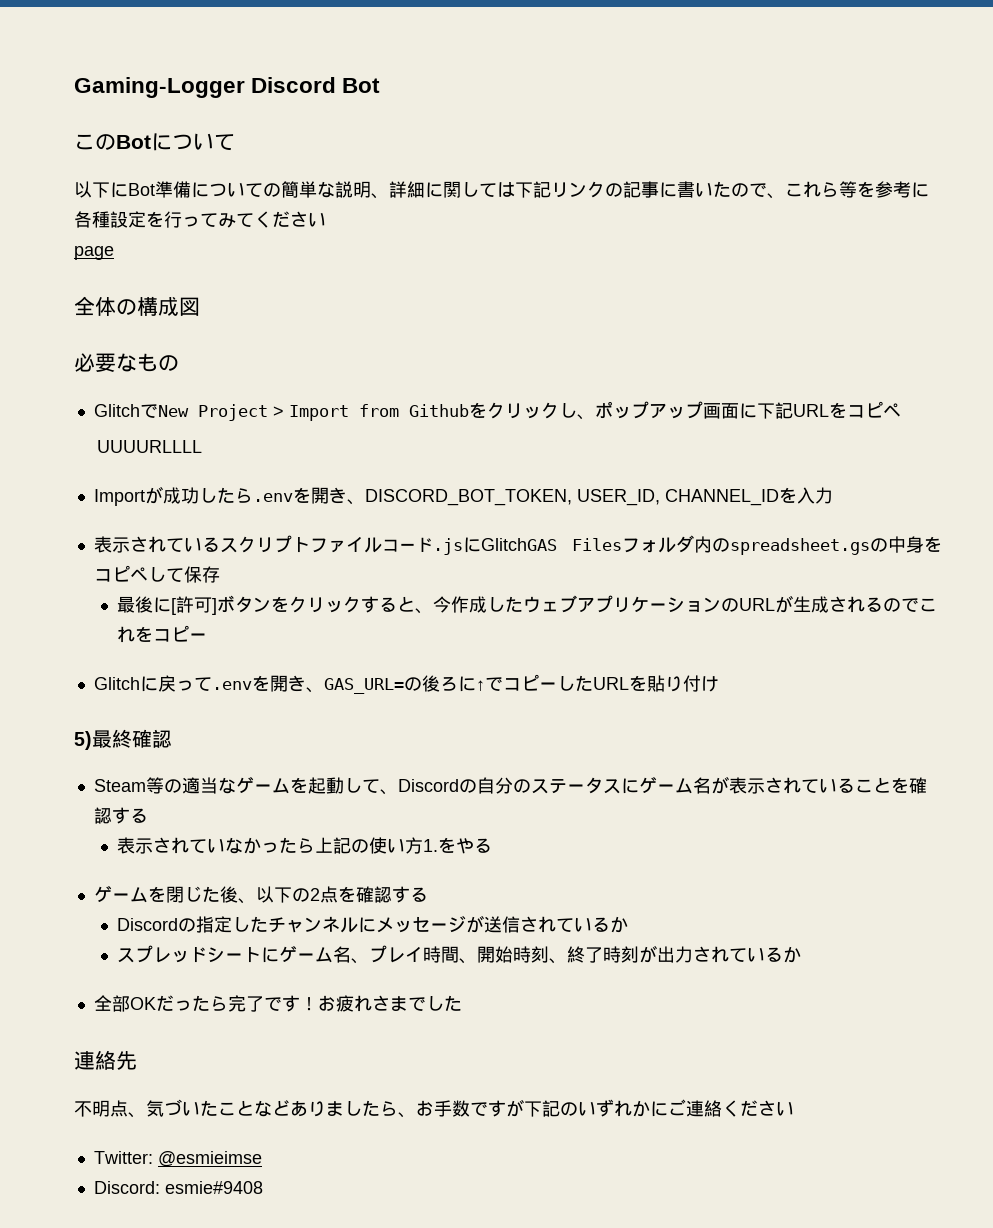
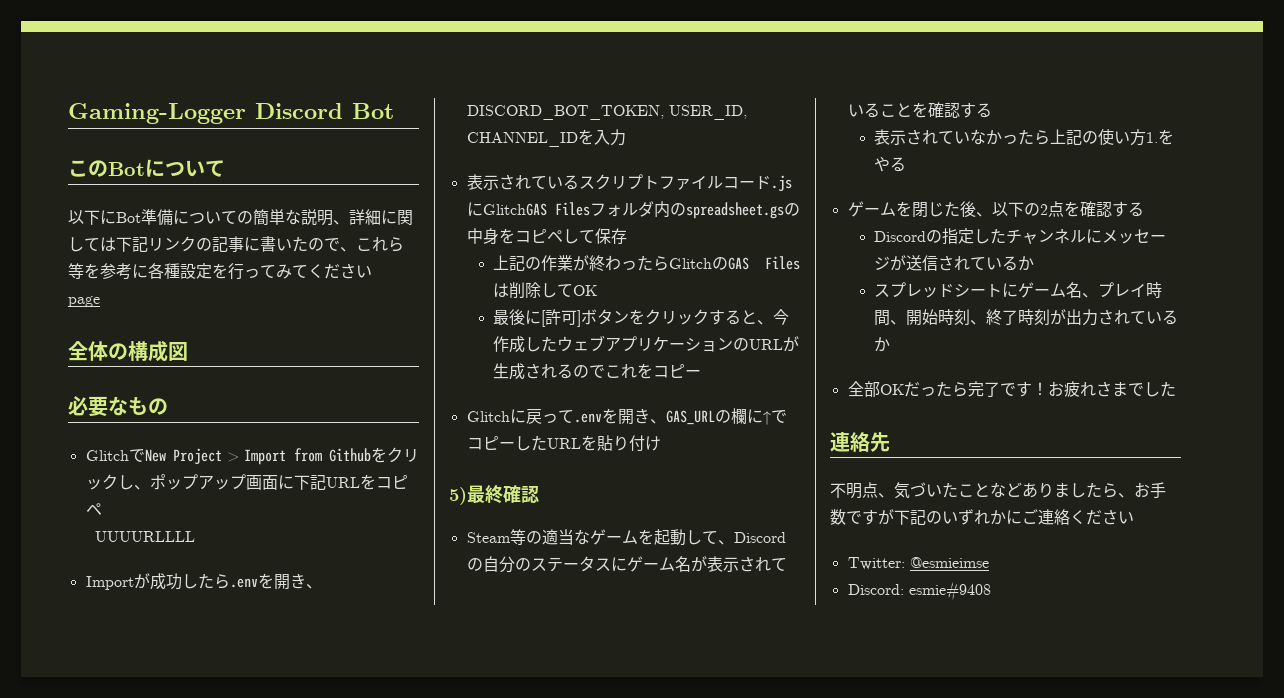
(220, 574) none -> [493,255,800,271] [493,282,598,298] // 上記の作業が終わったらGlitchのGAS Filesは削除してOK
[323,675,458,694] GAS_URL=の後ろ -> [665,408,747,425] GAS_URLの欄

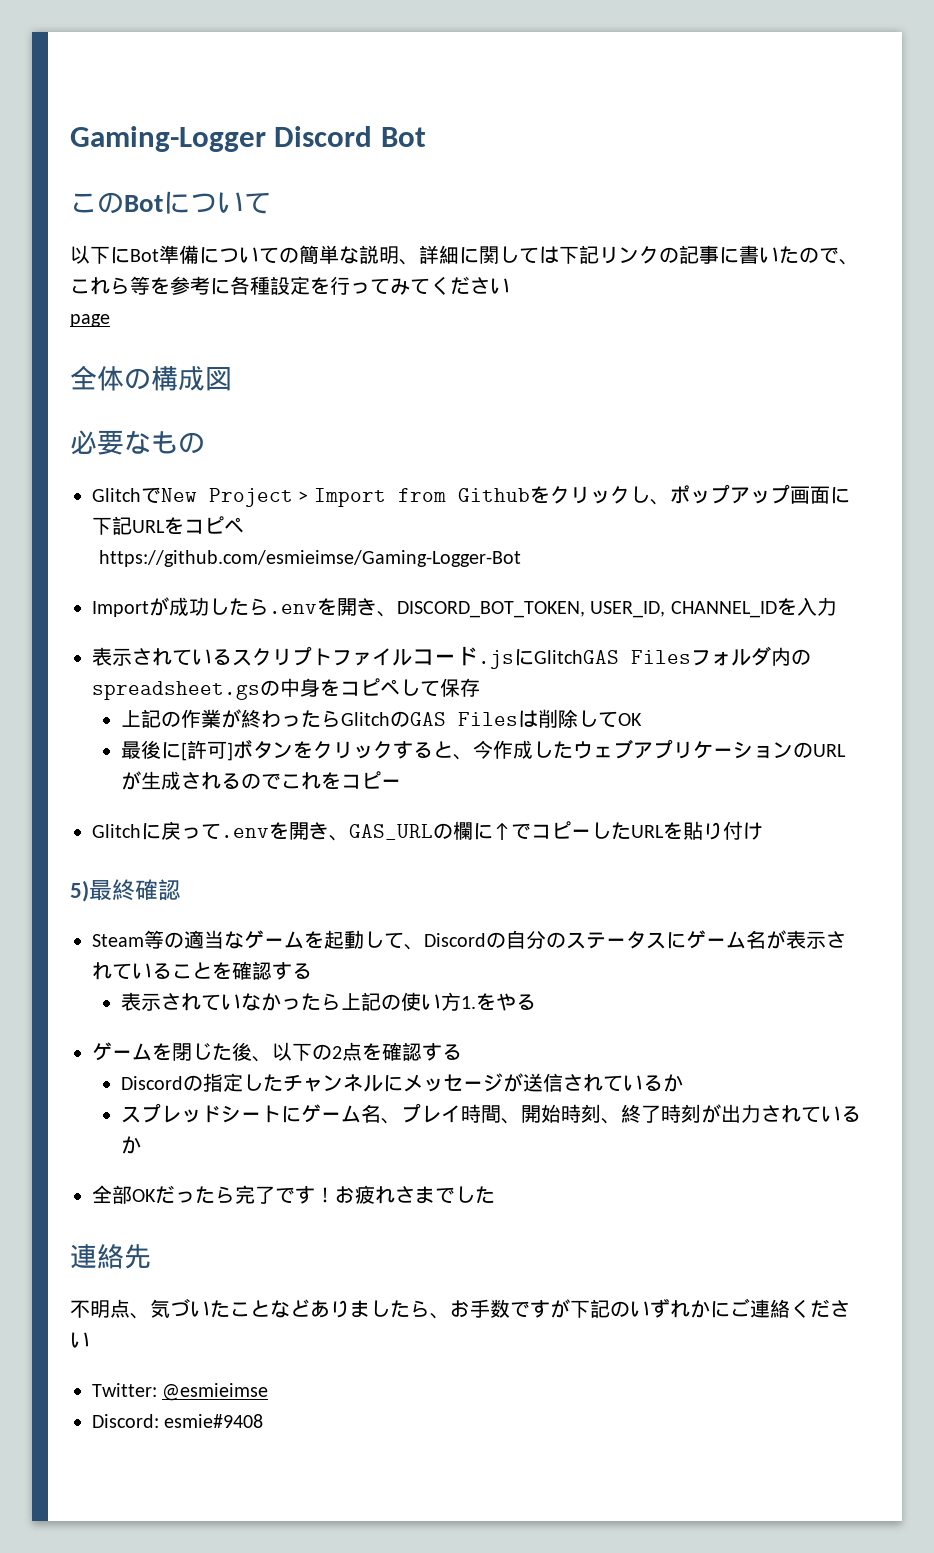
[94,531,195,542] UUUURLLLL -> [99,550,522,567] https://github.com/esmieimse/Gaming-Logger-Bot

